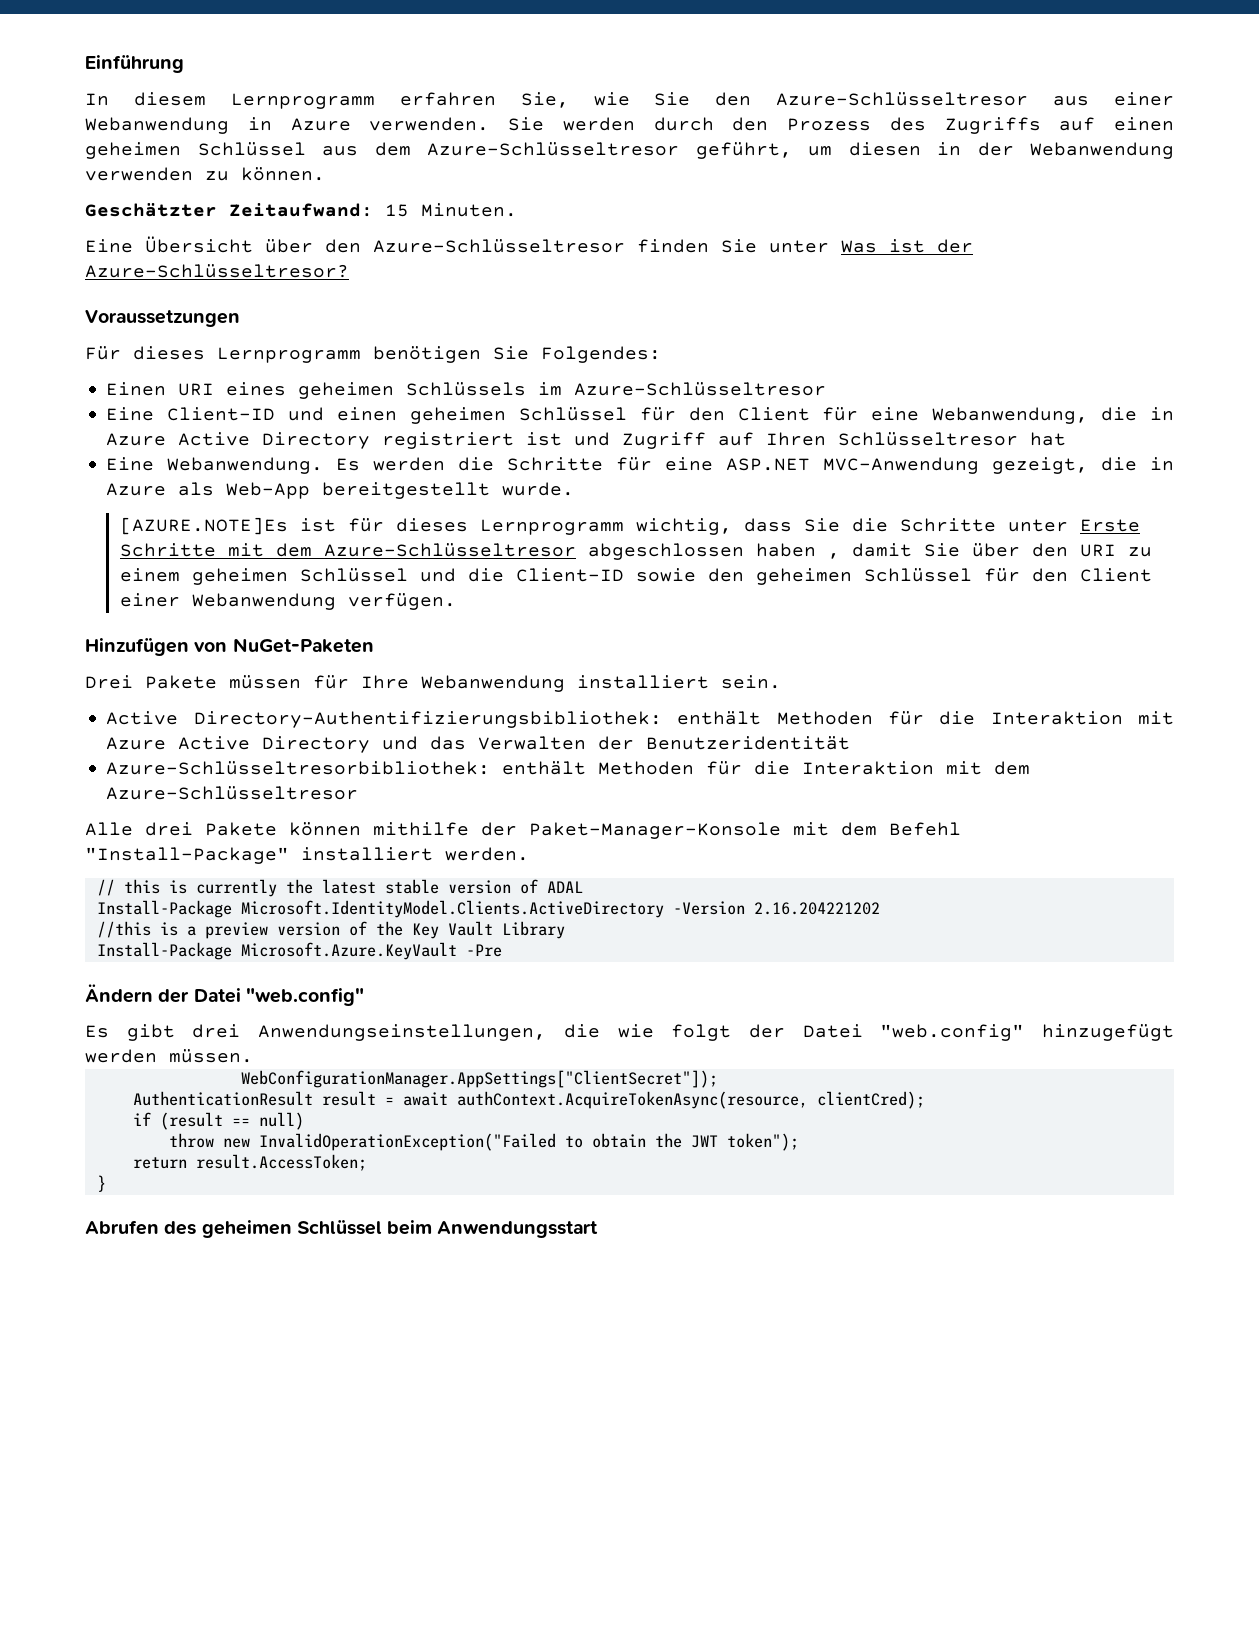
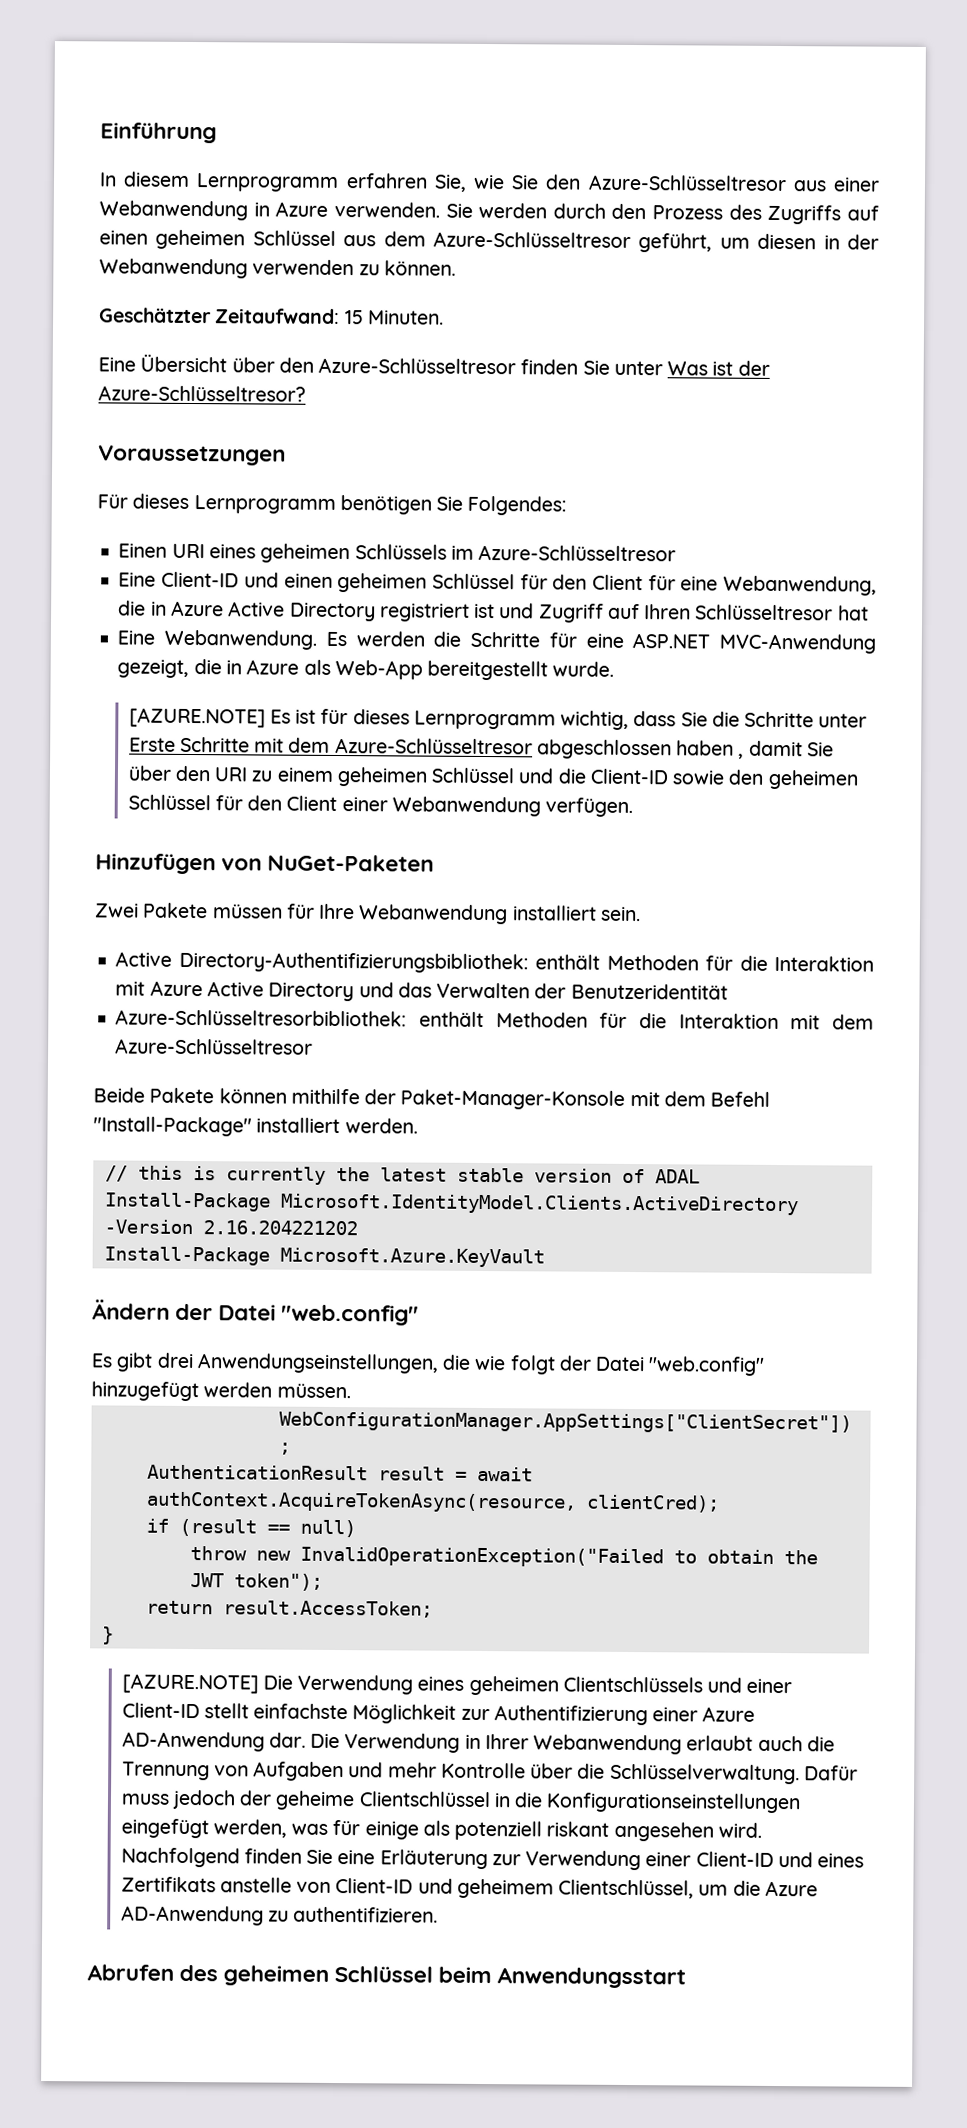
[119,517,288,535] [AZURE.NOTE]Es -> [128,707,291,728] [AZURE.NOTE] Es
[85,675,133,689] Drei -> [94,903,139,918] Zwei
[85,822,193,836] Alle drei -> [93,1087,145,1103] Beide
[96,921,565,939] // //this is a preview version of the Key Vault Library -> (358, 1228) none
[465,944,502,957] -Pre -> (545, 1257) none
(106, 1183) none -> [121,1673,793,1696] [121,1702,756,1726] [121,1731,835,1755] [121,1761,858,1785] [120,1789,802,1814] [120,1818,762,1842] [120,1847,865,1871] [120,1876,818,1899] [120,1905,439,1926] // [AZURE.NOTE] Die Verwendung eines geheimen Clientschlüssels und einer Client-ID stellt einfachste Möglichkeit zur Authentifizierung einer Azure AD-Anwendung dar. Die Verwendung in Ihrer Webanwendung erlaubt auch die Trennung von Aufgaben und mehr Kontrolle über die Schlüsselverwaltung. Dafür muss jedoch der geheime Clientschlüssel in die Konfigurationseinstellungen eingefügt werden, was für einige als potenziell riskant angesehen wird. Nachfolgend finden Sie eine Erläuterung zur Verwendung einer Client-ID und eines Zertifikats anstelle von Client-ID und geheimem Clientschlüssel, um die Azure AD-Anwendung zu authentifizieren.

